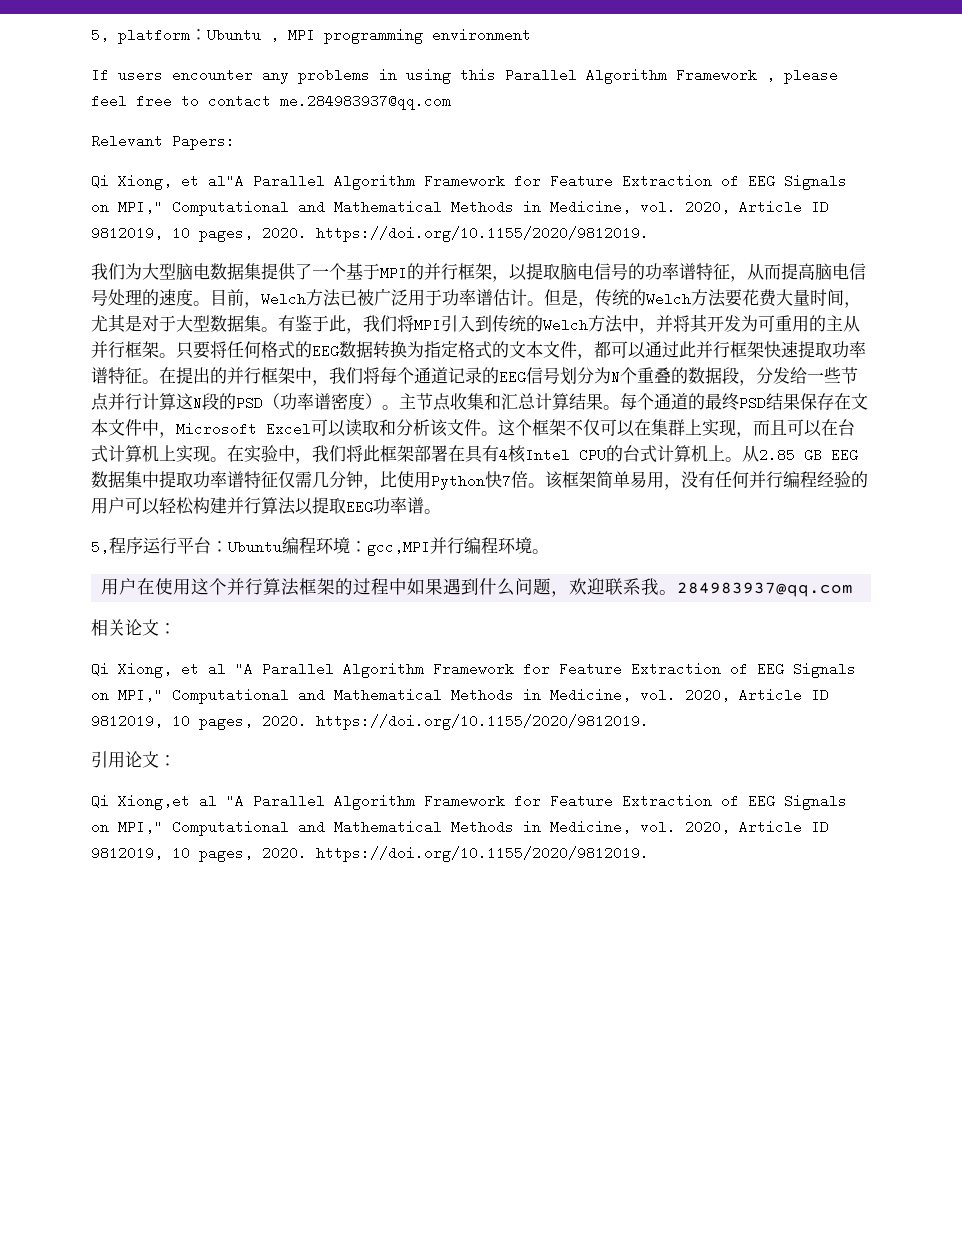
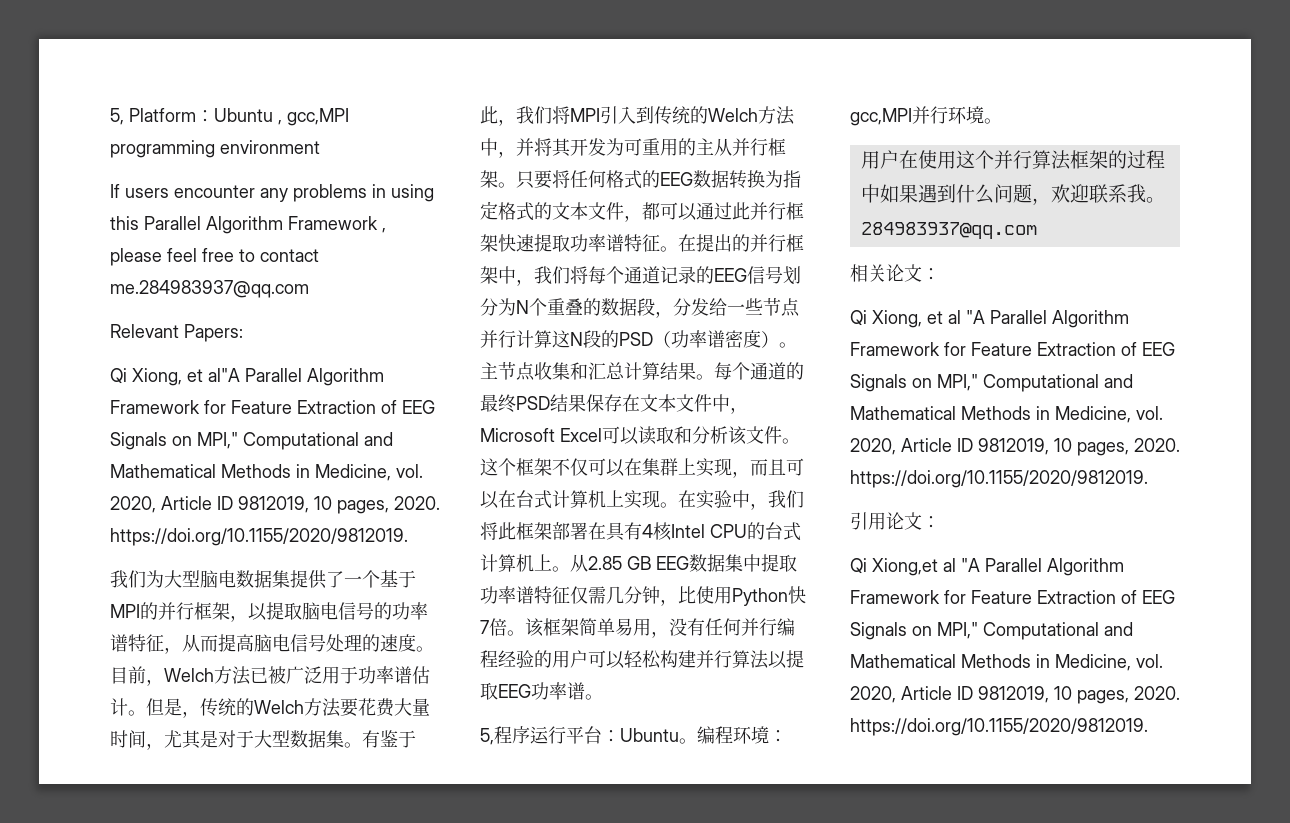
[91,28,190,44] 5, platform -> [110,108,196,125] 5, Platform
[288,28,315,42] MPI -> [287,108,349,126] gcc,MPI
(282, 547) none -> [679,738,697,744] 。
[464,537,498,554] 编程 -> (948, 115) none

